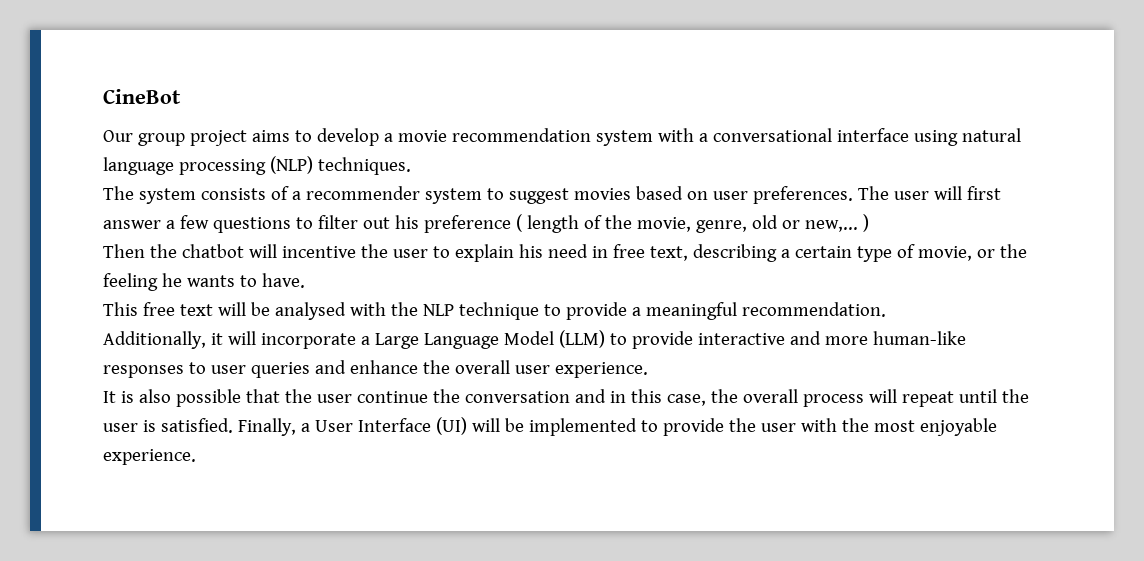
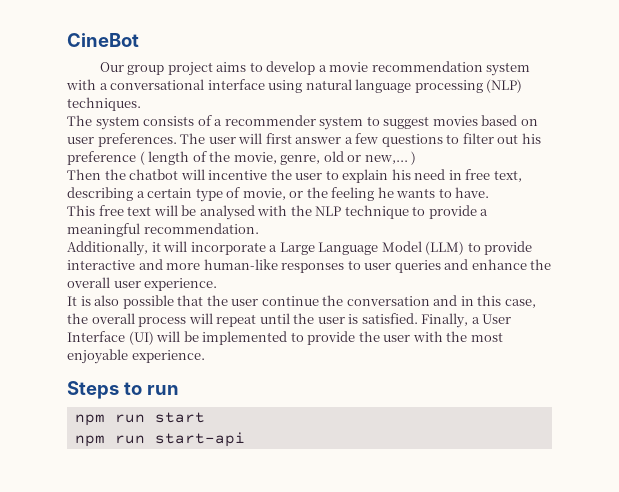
(196, 457) none -> [67,381,179,399] [74,412,205,426] [74,432,245,447] // Steps to run // npm run start // npm run start-api

